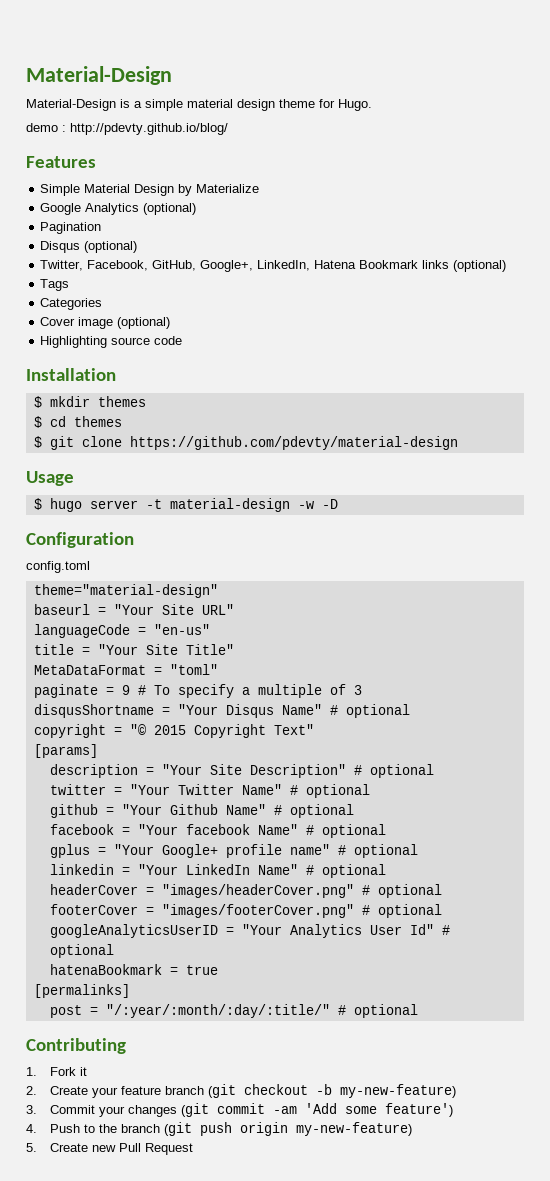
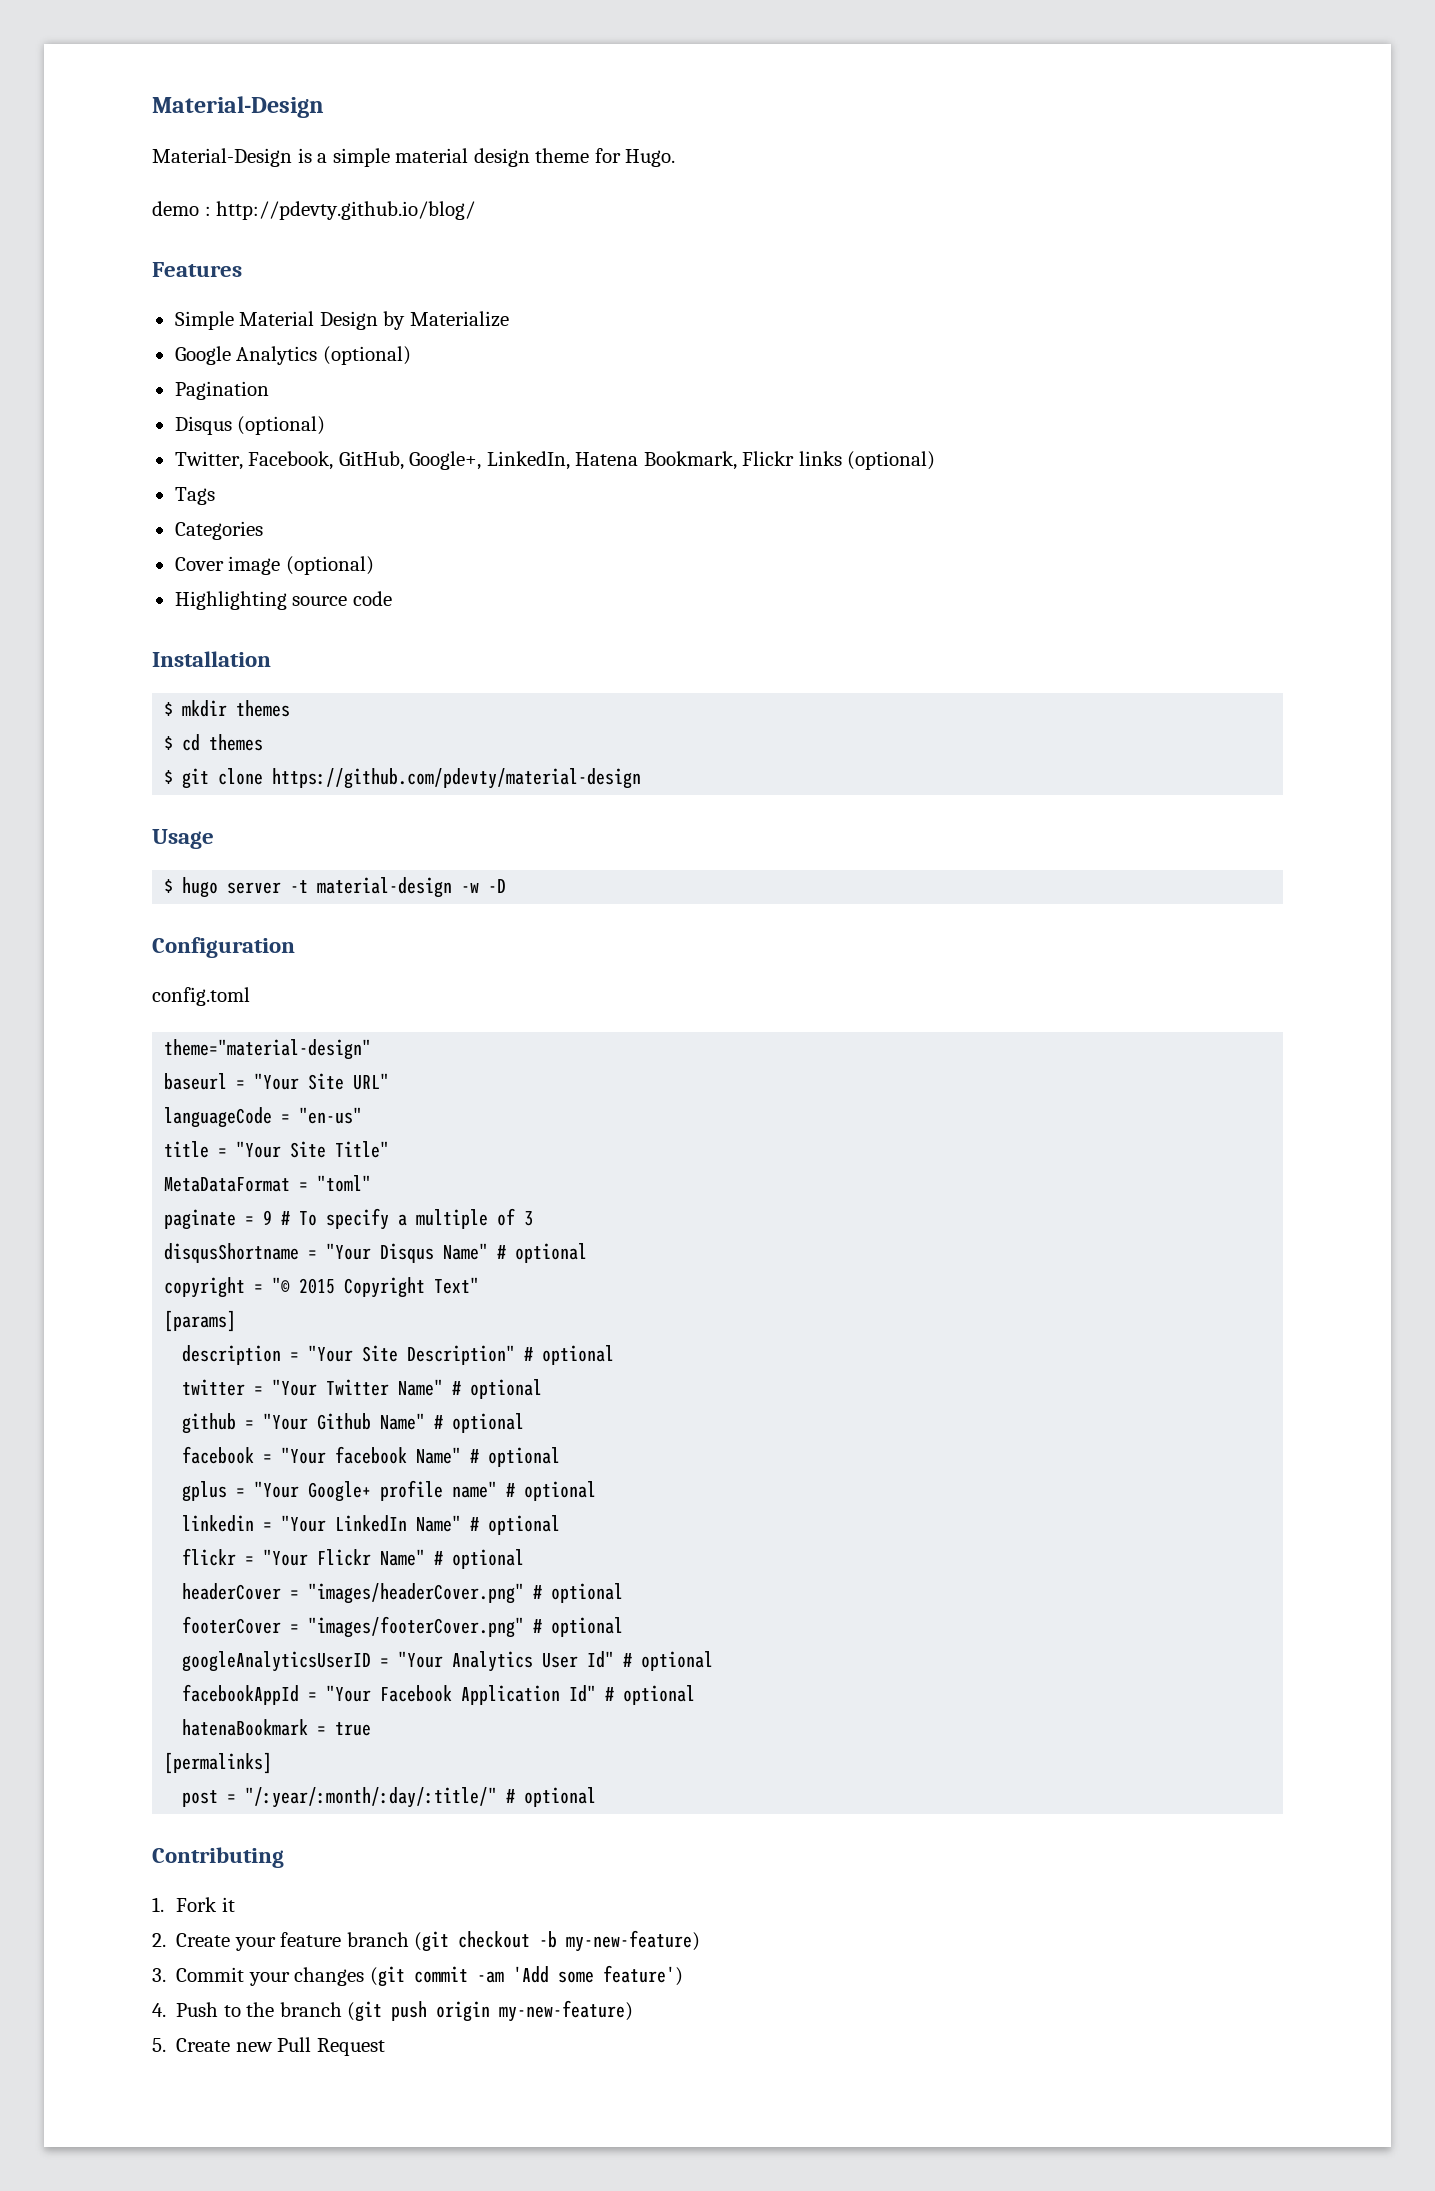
[359,260,419,269] Bookmark -> [643,451,795,470] Bookmark, Flickr
(386, 871) none -> [182,1548,525,1569] // flickr = "Your Flickr Name" # optional
(114, 951) none -> [182,1684,696,1705] // facebookAppId = "Your Facebook Application Id" # optional

